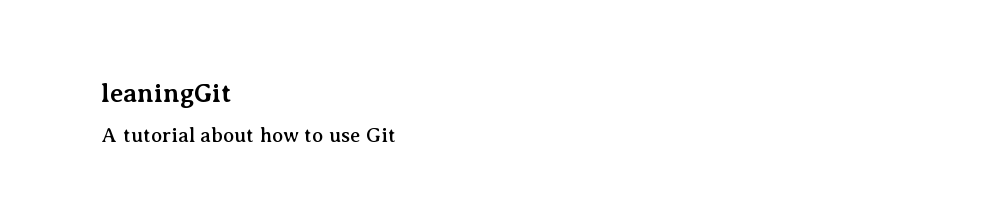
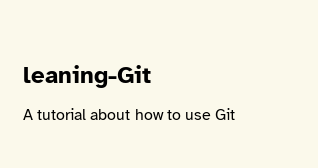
[101,83,231,108] leaningGit -> [23,65,151,88] leaning-Git

